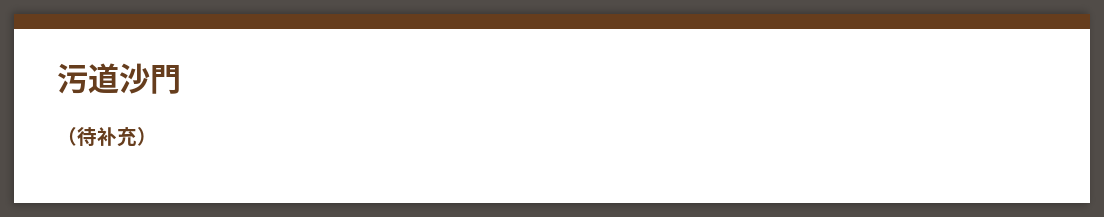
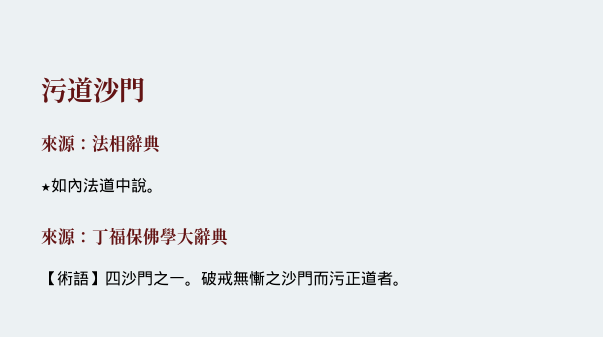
[57,127,157,147] （待补充） -> [41,135,162,154] [41,178,163,193] [41,227,230,247] [41,271,409,286] 來源：法相辭典 // ★如內法道中說。 // 來源：丁福保佛學大辭典 // 【術語】四沙門之一。破戒無慚之沙門而污正道者。

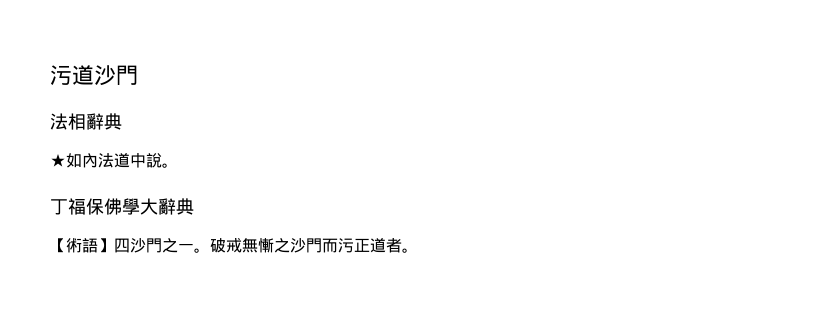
[41,135,92,152] 來源： -> (138, 75) none
[41,228,92,245] 來源： -> (178, 165) none

